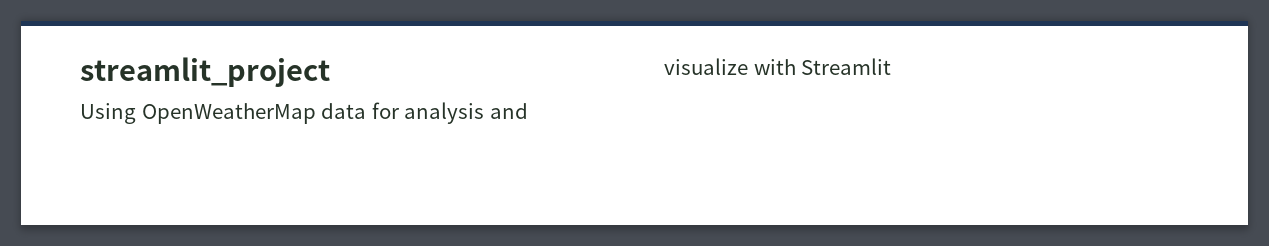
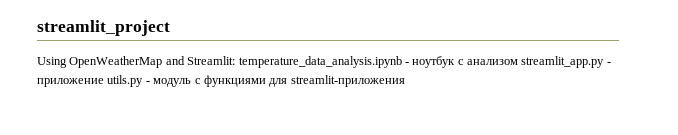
[321,102,528,124] [664,58,892,75] data for analysis and visualize with Streamlit -> [165,56,611,68] [37,75,405,87] and Streamlit: temperature_data_analysis.ipynb - ноутбук с анализом streamlit_app.py - приложение utils.py - модуль с функциями для streamlit-приложения

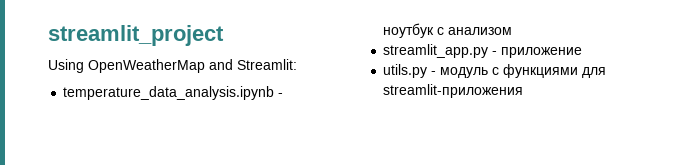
(236, 60) none -> (297, 64) //
(518, 62) none -> (513, 31) //
(104, 82) none -> (583, 52) //

